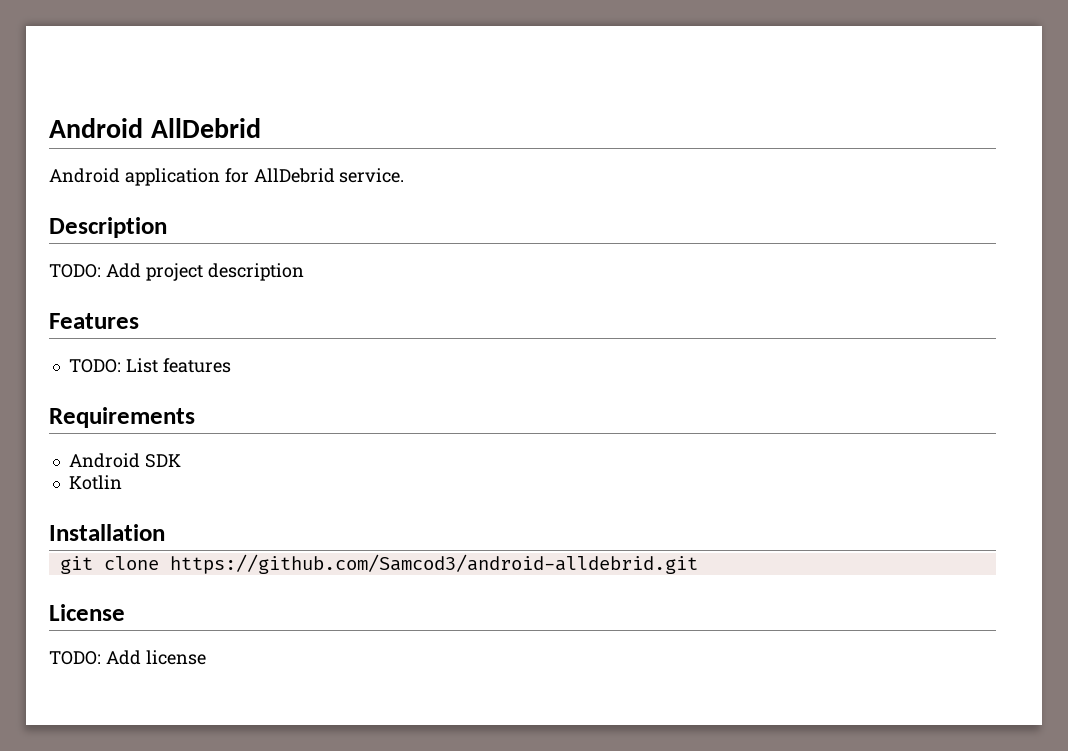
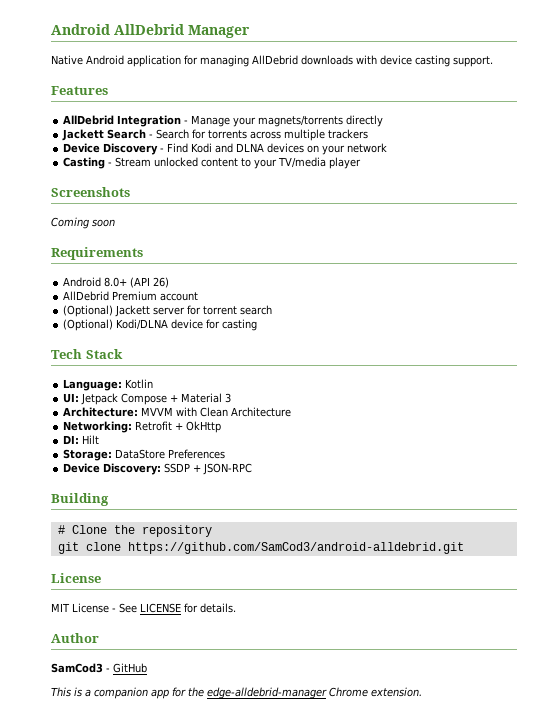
(261, 128) // -> [188,25,250,38] [51,55,83,65] Manager // Native
[253,168,405,183] [49,217,167,238] [49,263,304,281] [49,313,139,329] [68,358,231,373] [49,407,195,428] [68,453,181,468] [68,475,122,490] [49,524,165,541] AllDebrid service. // Description // TODO: Add project description // Features // TODO: List features // Requirements // Android SDK // Kotlin // Installation -> [200,55,493,67] [51,86,108,95] [63,115,384,127] [62,129,369,141] [63,143,388,155] [63,157,362,169] [51,187,130,197] [51,217,115,229] [51,247,143,260] [63,277,170,288] [63,291,199,301] [63,305,273,317] [63,319,258,331] [51,349,123,359] [63,379,154,391] [63,393,232,405] [63,407,292,417] [63,421,222,433] [63,435,100,444] [63,449,226,461] [63,463,253,475] [51,493,109,506] [57,525,212,537] managing AllDebrid downloads with device casting support. // Features // AllDebrid Integration - Manage your magnets/torrents directly // Jackett Search - Search for torrents across multiple trackers // Device Discovery - Find Kodi and DLNA devices on your network // Casting - Stream unlocked content to your TV/media player // Screenshots // Coming soon // Requirements // Android 8.0+ (API 26) // AllDebrid Premium account // (Optional) Jackett server for torrent search // (Optional) Kodi/DLNA device for casting // Tech Stack // Language: Kotlin // UI: Jetpack Compose + Material 3 // Architecture: MVVM with Clean Architecture // Networking: Retrofit + OkHttp // DI: Hilt // Storage: DataStore Preferences // Device Discovery: SSDP + JSON-RPC // Building // # Clone the repository
[169,554,698,574] https://github.com/Samcod3/android-alldebrid.git -> [127,542,464,554] https://github.com/SamCod3/android-alldebrid.git
[49,650,206,665] TODO: Add license -> [51,603,236,613] [51,633,99,643] [51,663,147,673] [51,687,422,699] MIT License - See LICENSE for details. // Author // SamCod3 - GitHub // This is a companion app for the edge-alldebrid-manager Chrome extension.

